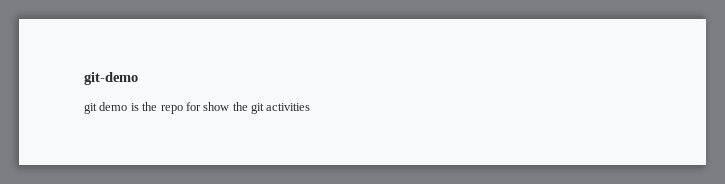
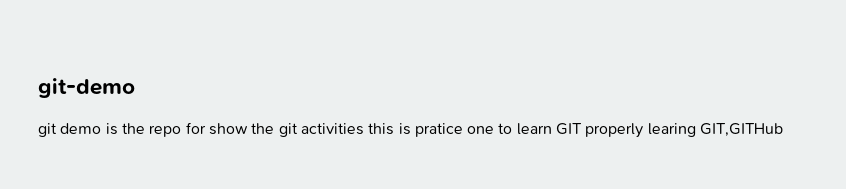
(311, 107) none -> [368,123,784,138] this is pratice one to learn GIT properly learing GIT,GITHub

